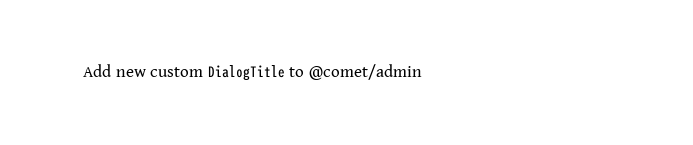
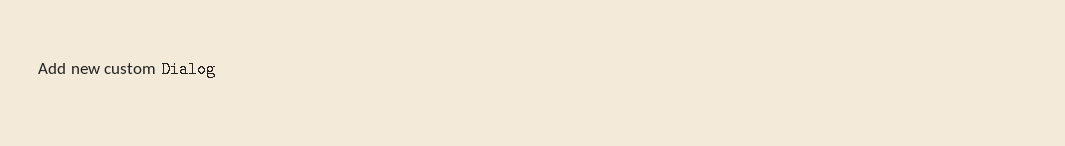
[207,64,422,81] DialogTitle to @comet/admin -> [160,61,216,78] Dialog

